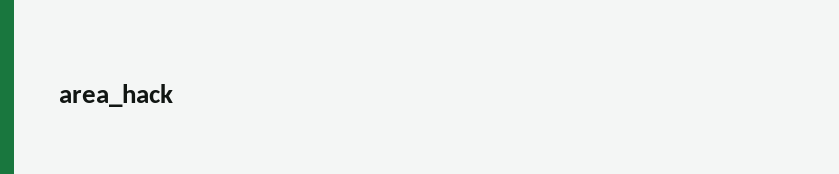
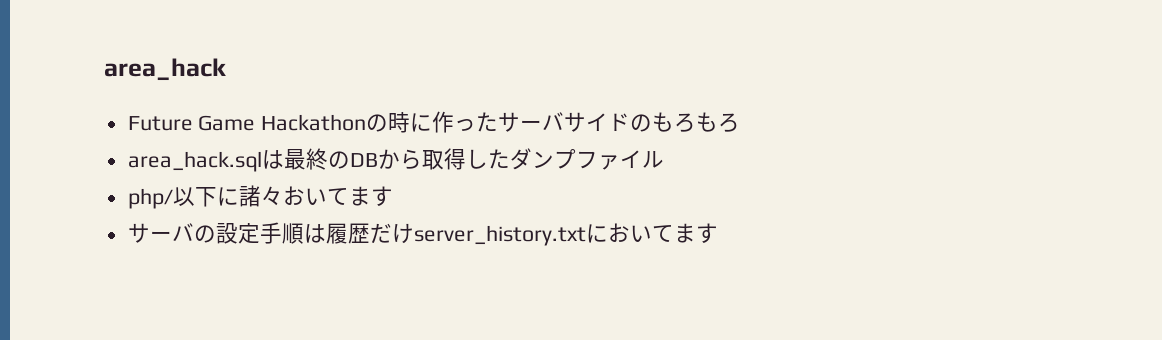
(173, 95) none -> [127,111,741,133] [127,148,664,172] [127,185,393,209] [127,222,718,246] // Future Game Hackathonの時に作ったサーバサイドのもろもろ // area_hack.sqlは最終のDBから取得したダンプファイル // php/以下に諸々おいてます // サーバの設定手順は履歴だけserver_history.txtにおいてます

